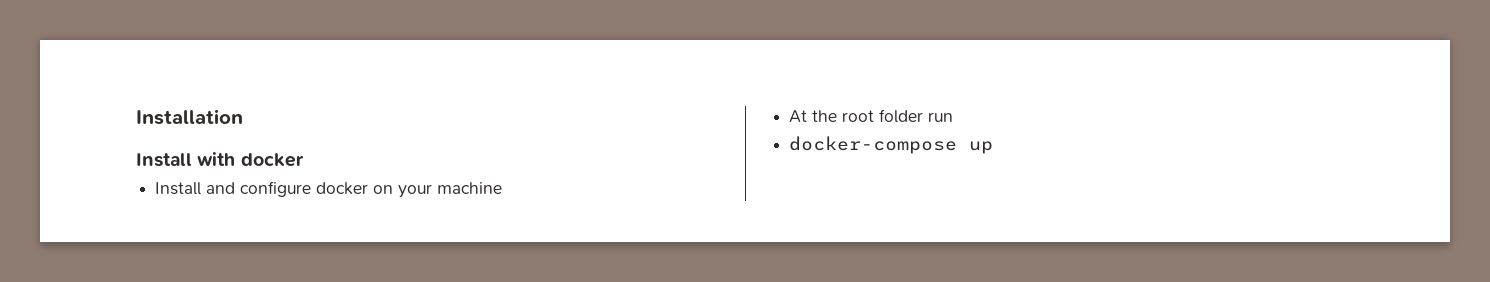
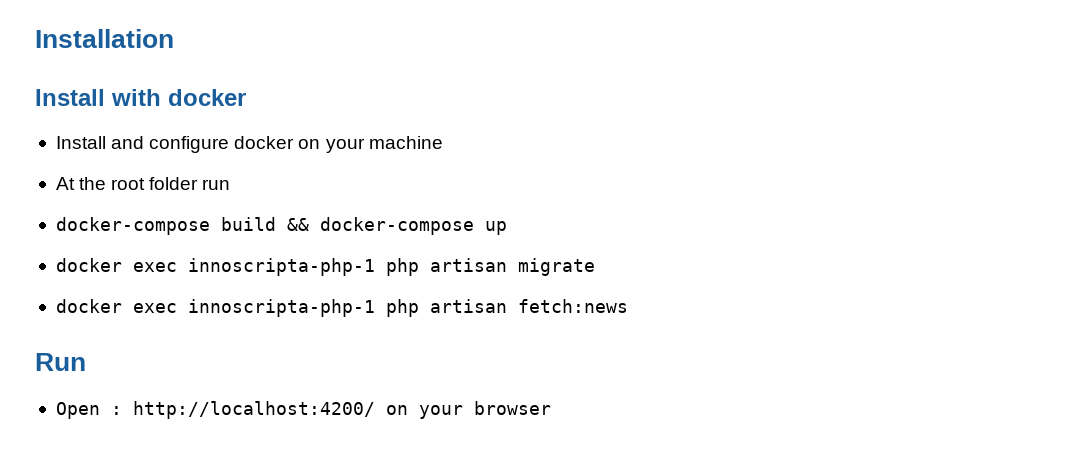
[969,141,994,154] up -> [220,217,507,235] [55,258,595,276] [55,299,628,317] [35,353,86,371] [55,401,551,419] build && docker-compose up // docker exec innoscripta-php-1 php artisan migrate // docker exec innoscripta-php-1 php artisan fetch:news // Run // Open : http://localhost:4200/ on your browser

